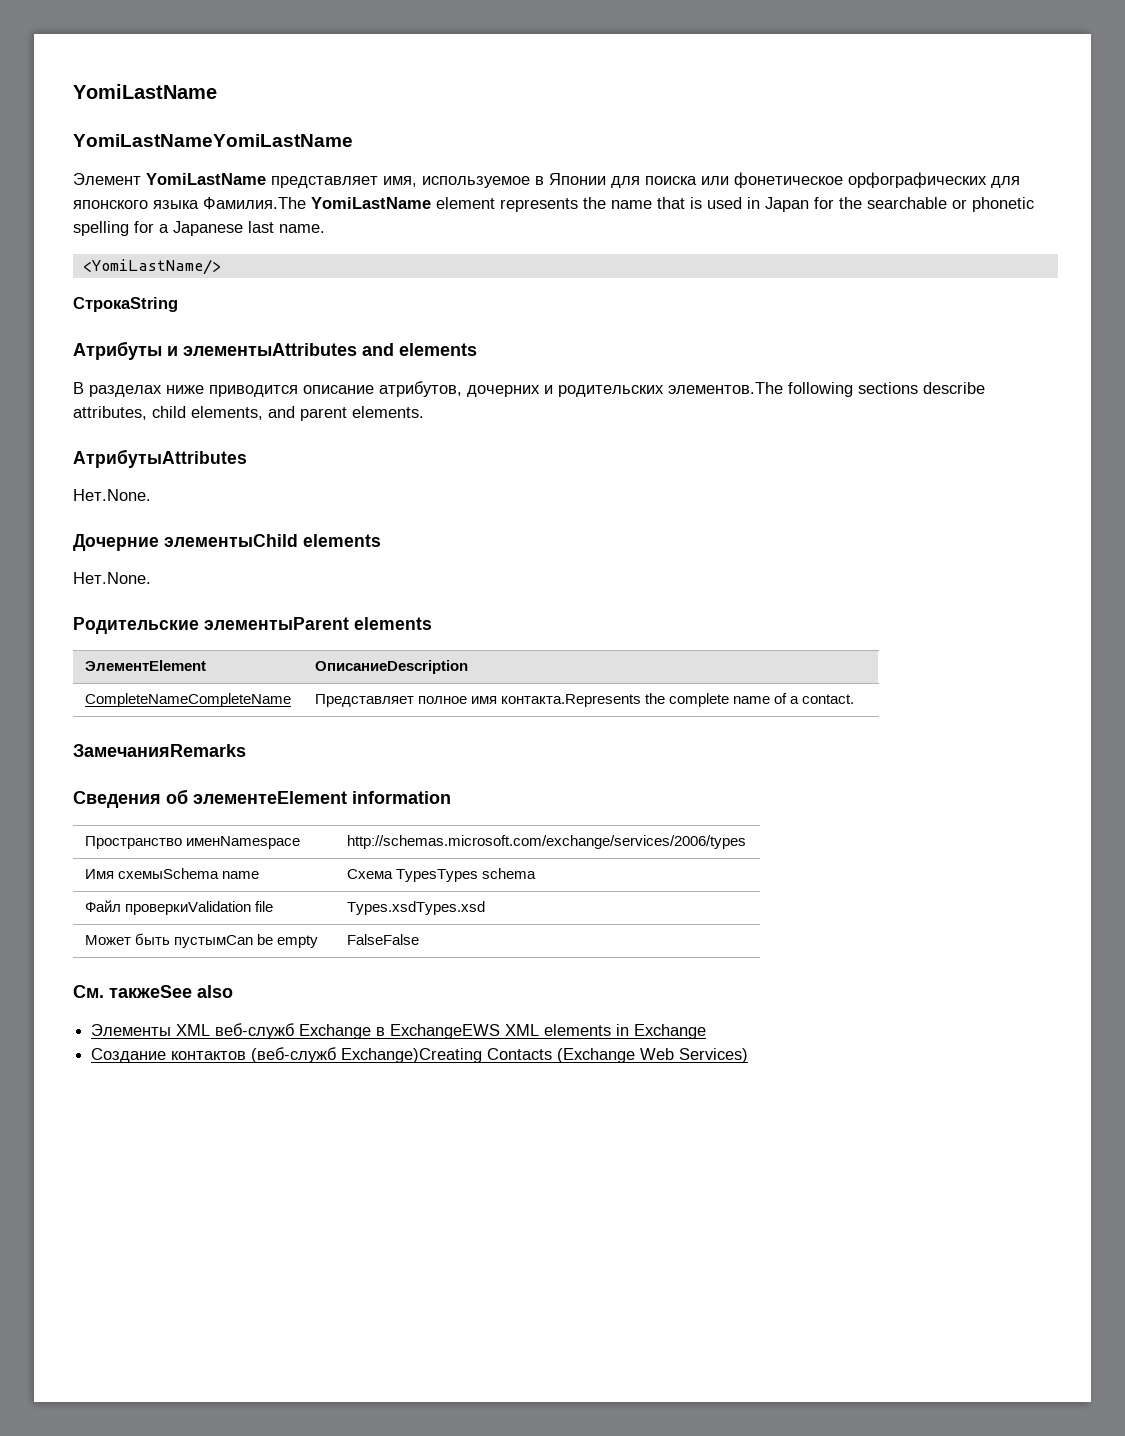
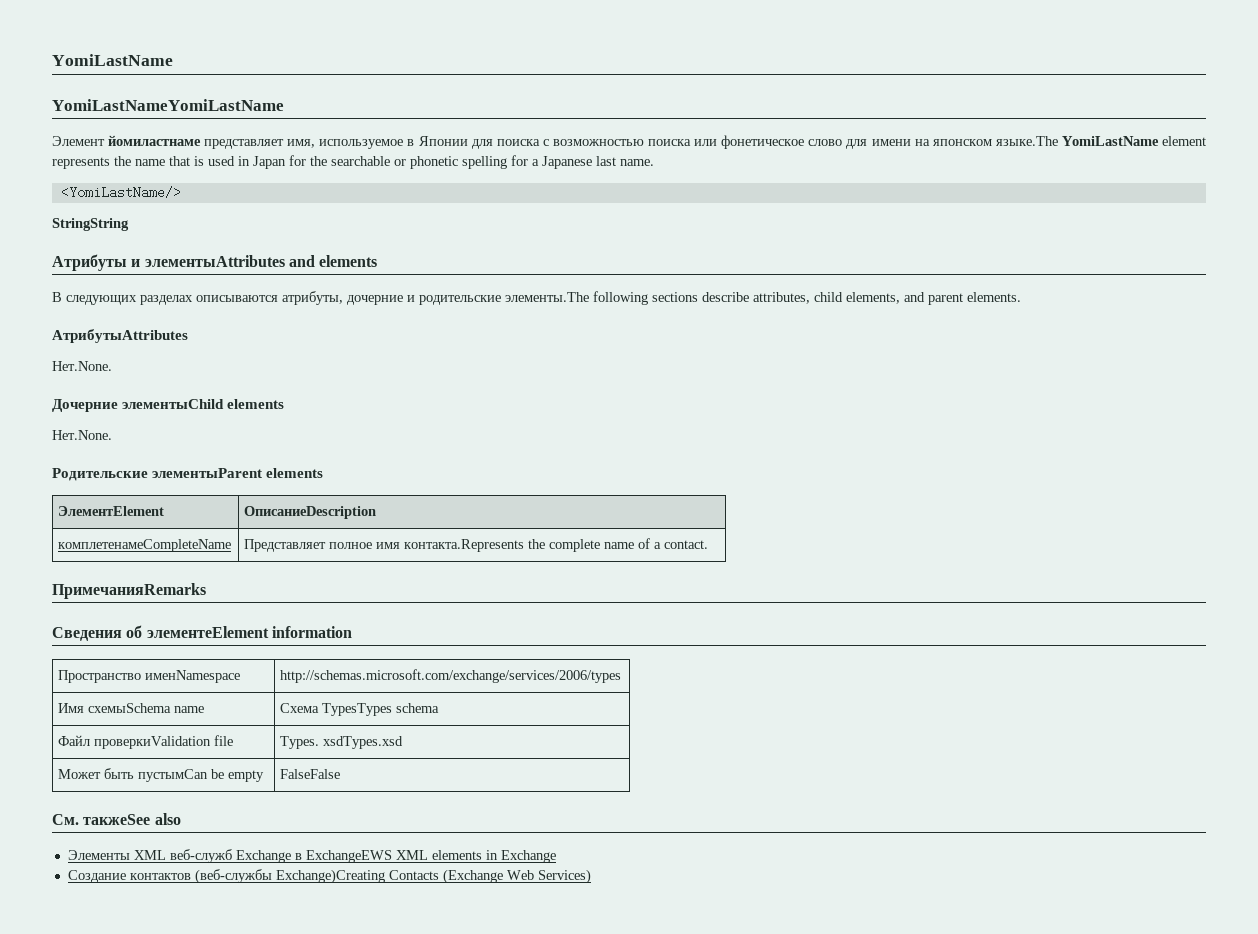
[146,173,266,185] YomiLastName -> [108,135,202,146] йомиластнаме
[701,172,1020,188] [73,197,306,209] или фонетическое орфографических для японского языка Фамилия.The -> [542,135,1058,149] с возможностью поиска или фонетическое слово для имени на японском языке.The
[73,297,178,312] СтрокаString -> [52,218,129,231] StringString
[89,381,783,397] разделах ниже приводится описание атрибутов, дочерних и родительских элементов.The -> [66,291,589,305] следующих разделах описываются атрибуты, дочерние и родительские элементы.The
[84,693,291,707] CompleteNameCompleteName -> [58,539,232,552] комплетенамеCompleteName
[73,744,246,757] ЗамечанияRemarks -> [52,583,206,599] ПримечанияRemarks
[346,901,485,915] Types.xsdTypes.xsd -> [280,736,404,749] Types. xsdTypes.xsd
[251,1047,337,1063] (веб-служб -> [194,869,272,884] (веб-службы

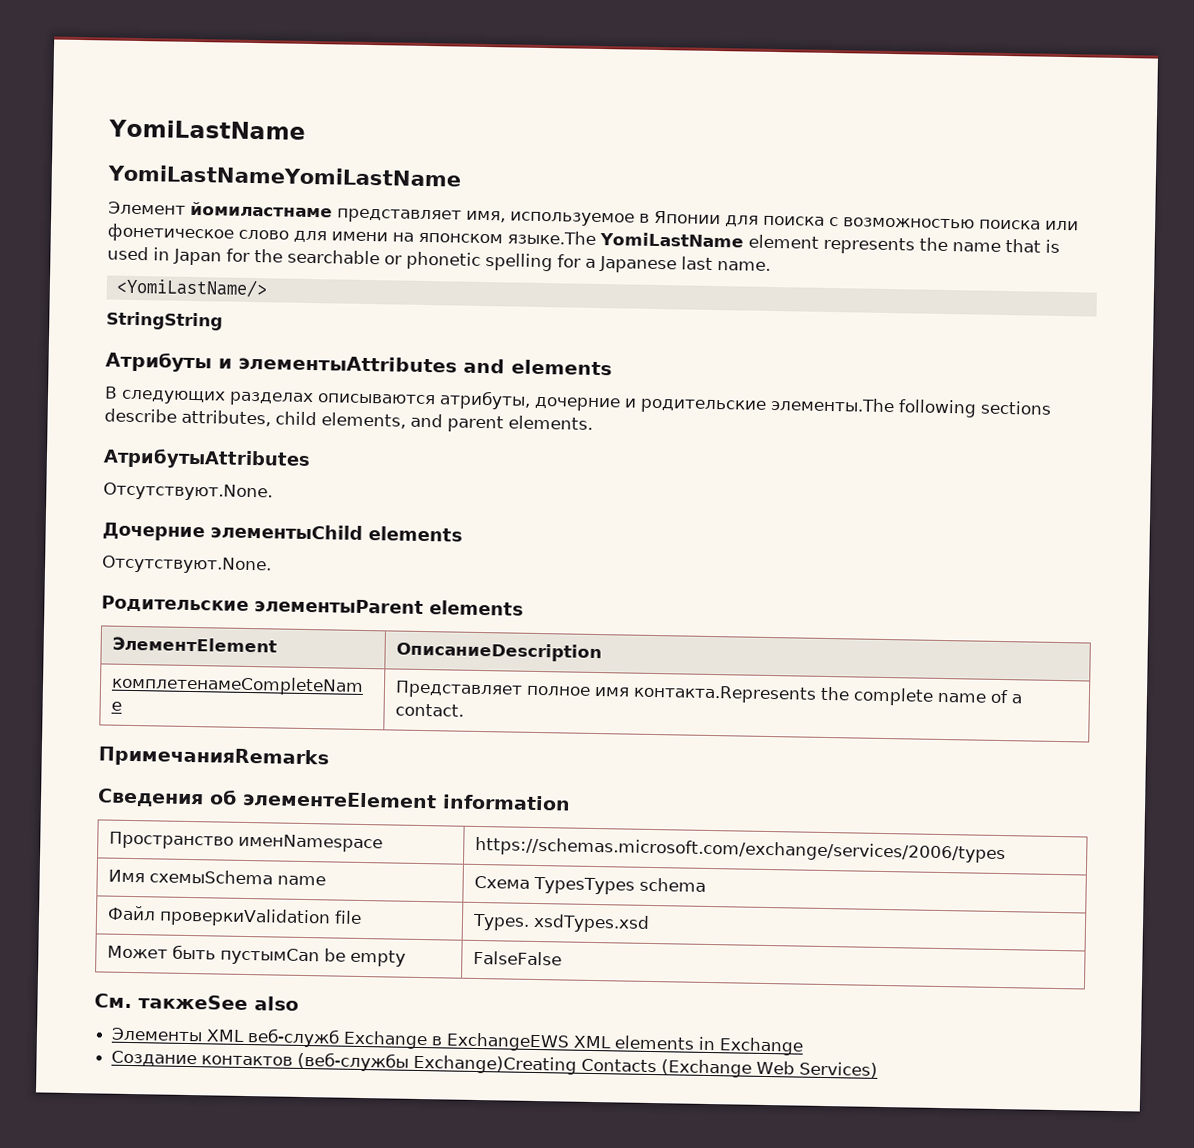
[52,361,112,371] Нет.None. -> [103,482,273,502] Отсутствуют.None.
[52,430,112,440] Нет.None. -> [101,555,272,575] Отсутствуют.None.
[280,669,622,683] http://schemas.microsoft.com/exchange/services/2006/types -> [475,836,1007,864] https://schemas.microsoft.com/exchange/services/2006/types

